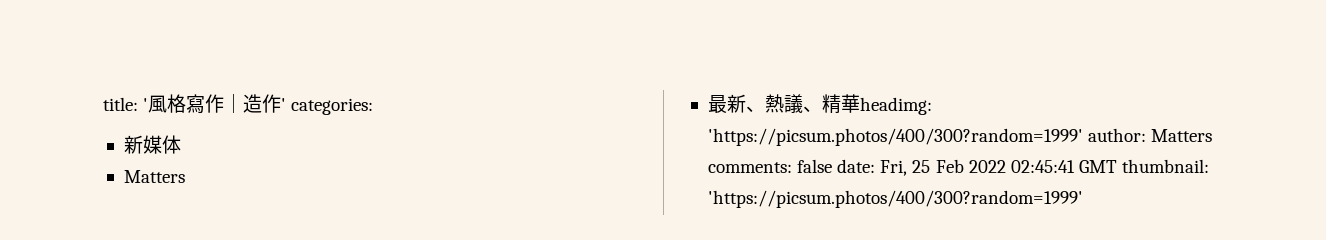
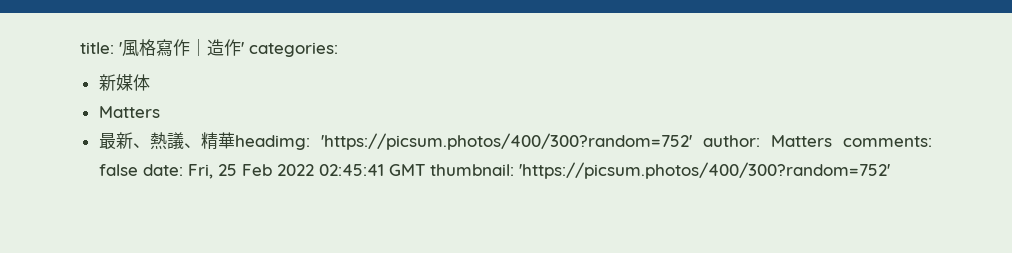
[707,128,1083,146] 'https://picsum.photos/400/300?random=1999' -> [320,133,692,150] 'https://picsum.photos/400/300?random=752'
[707,190,1083,208] 'https://picsum.photos/400/300?random=1999' -> [518,162,890,179] 'https://picsum.photos/400/300?random=752'

